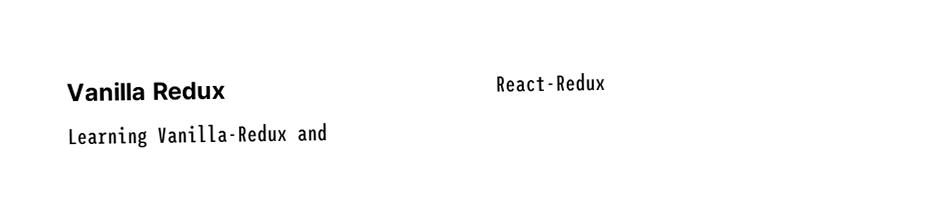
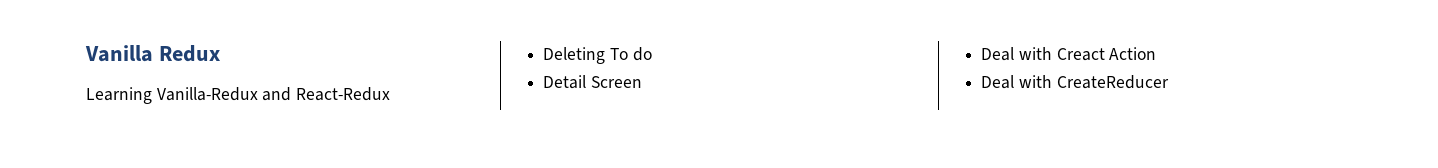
(606, 82) none -> [543,47,652,64] [543,75,642,89] [981,47,1157,61] [981,75,1169,89] // Deleting To do // Detail Screen // Deal with Creact Action // Deal with CreateReducer

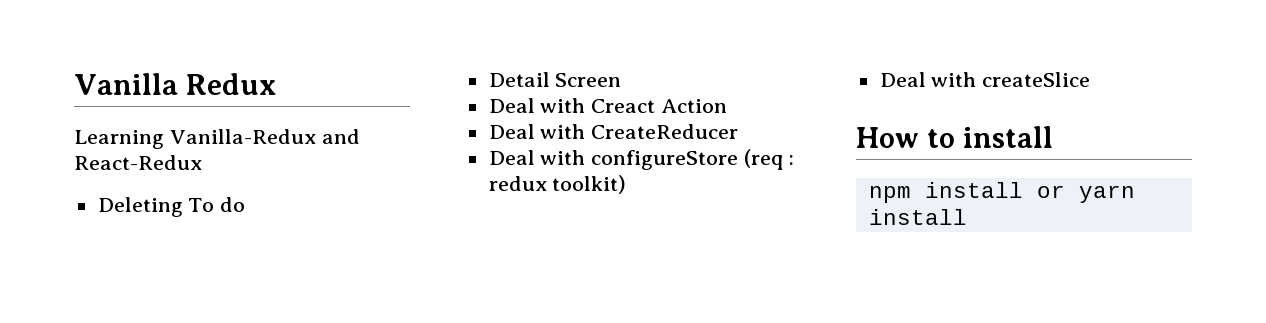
(1169, 82) none -> [488,149,794,170] [488,175,627,194] [879,72,1091,87] [856,126,1054,148] [868,182,1135,203] [868,209,967,225] // Deal with configureStore (req : redux toolkit) // Deal with createSlice // How to install // npm install or yarn install

